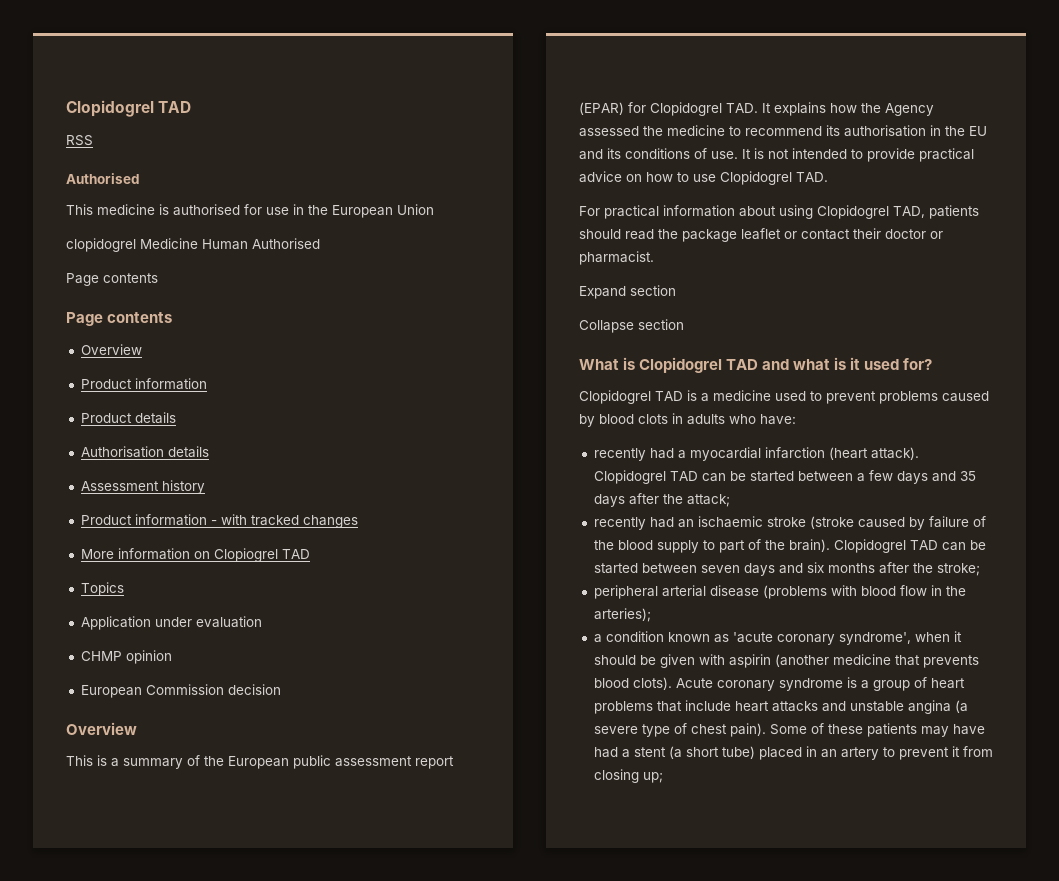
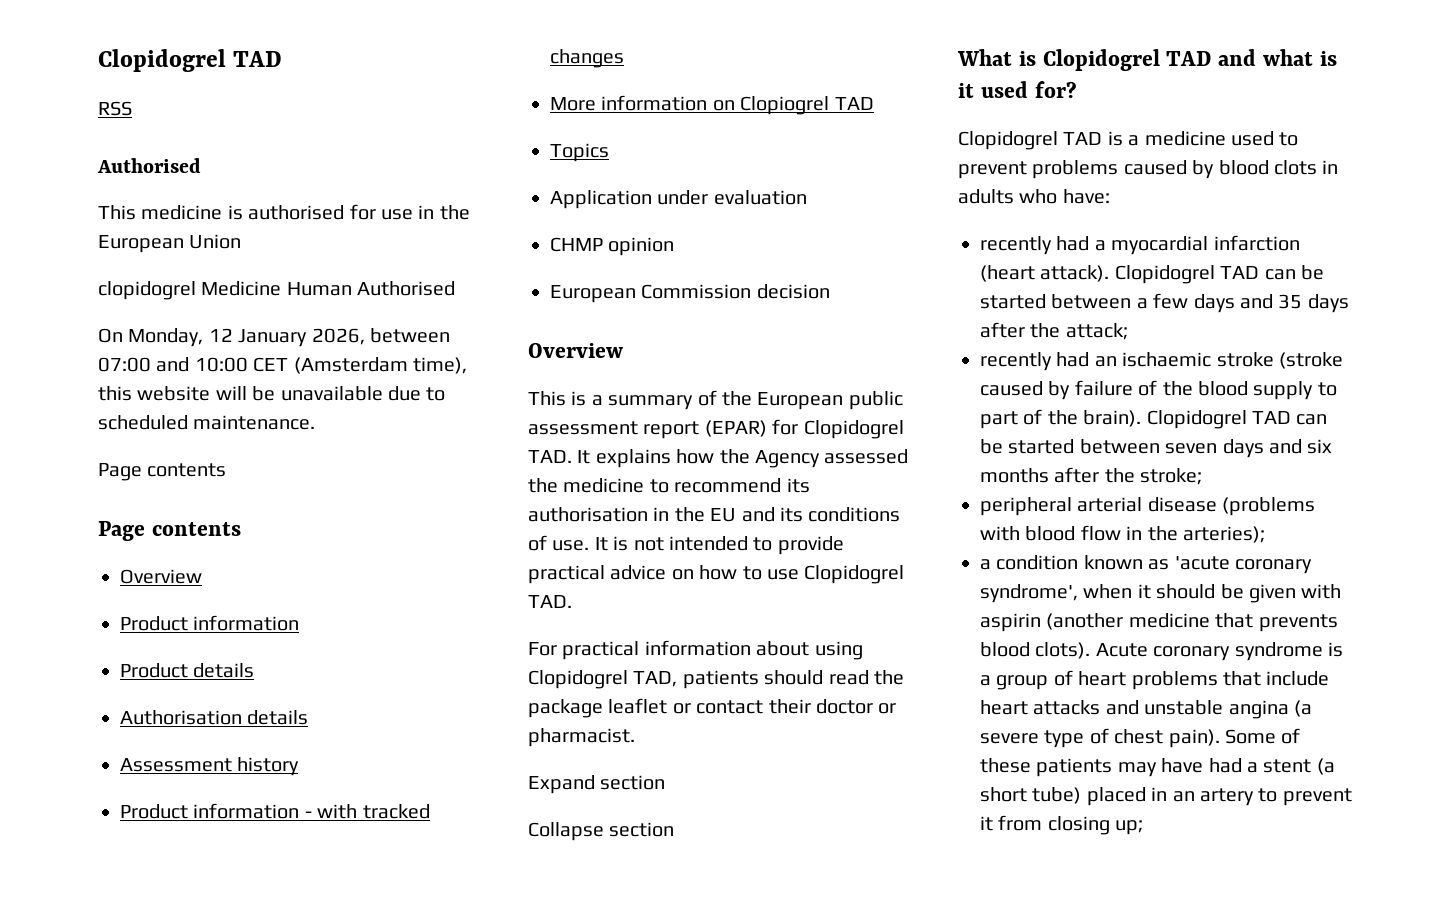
(320, 243) none -> [98,328,450,347] [98,357,467,374] [98,386,446,401] [98,415,316,430] // On Monday, 12 January 2026, between 07:00 and 10:00 CET (Amsterdam time), this website will be unavailable due to scheduled maintenance.

